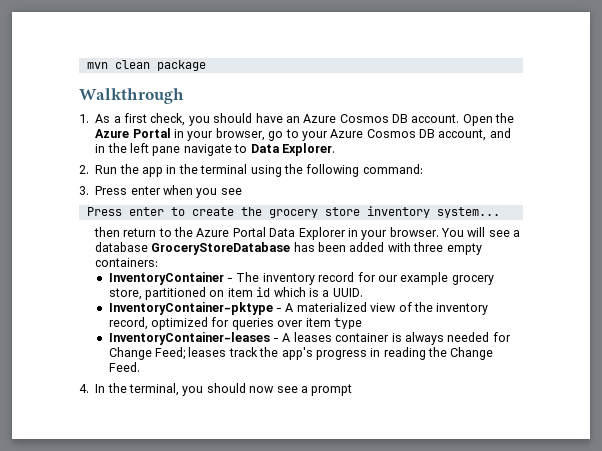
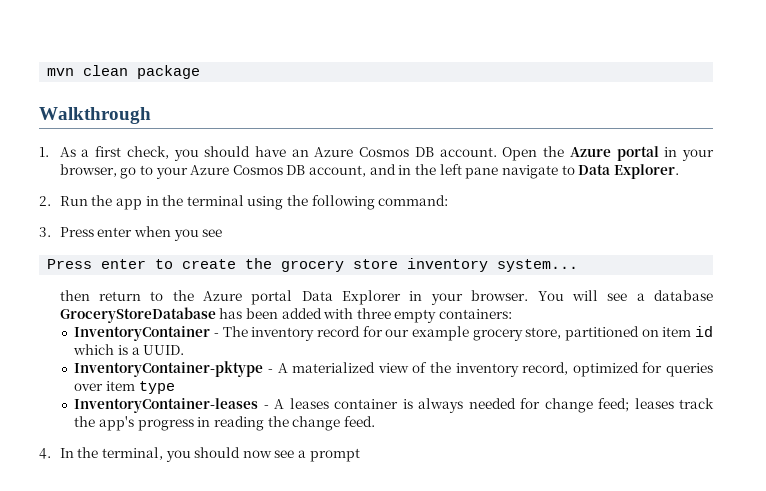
[132,128,171,138] Portal -> [616,146,659,161] portal
[232,227,266,237] Portal -> [251,290,293,305] portal
[108,347,186,360] Change Feed; -> [544,398,630,413] change feed;
[450,347,494,360] [108,362,140,372] Change Feed. -> [292,416,375,431] change feed.

